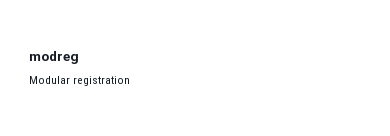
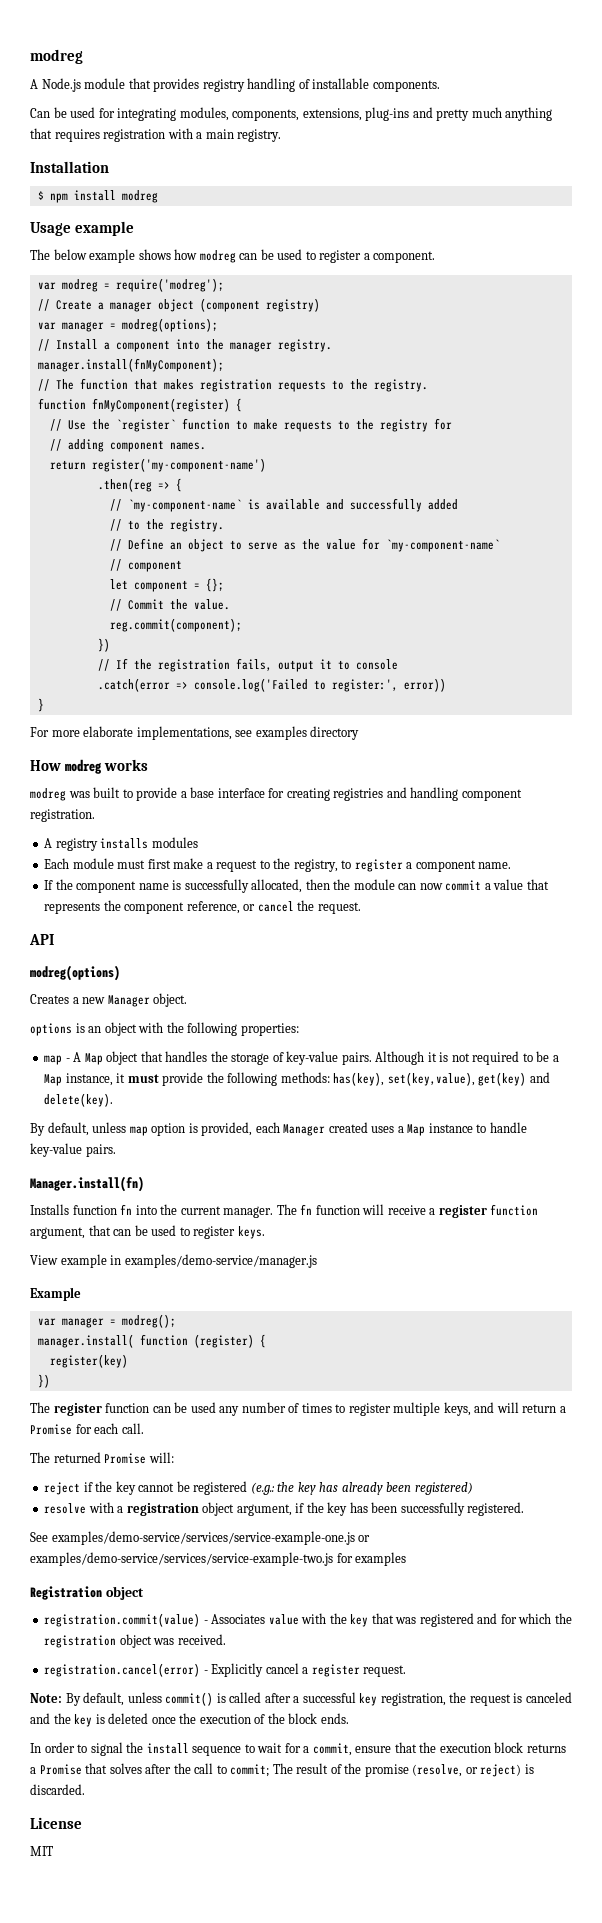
[29,51,79,64] [29,76,131,86] modreg // Modular registration -> [30,49,83,64] [30,78,440,92] [30,107,553,121] [30,128,282,142] [30,161,109,173] [37,190,158,203] [30,221,134,236] [30,249,436,263] [37,278,224,292] [37,298,320,312] [37,318,218,332] [37,339,332,352] [37,358,224,372] [37,378,428,392] [37,398,242,412] [49,418,452,432] [49,439,206,452] [49,458,266,472] [97,478,182,492] [109,498,458,512] [109,519,224,532] [109,538,500,552] [109,559,182,572] [109,578,224,592] [109,599,230,611] [109,618,242,632] [97,638,110,652] [97,658,398,672] [97,678,446,692] [37,698,44,712] [30,726,360,740] [30,759,148,774] [30,787,522,801] [30,809,95,822] [44,837,198,851] [44,858,512,872] [44,879,549,893] [44,900,361,914] [29,934,54,945] [30,965,120,981] [30,993,188,1007] [30,1022,299,1036] [44,1051,559,1065] [44,1072,550,1086] [44,1093,114,1107] [30,1122,527,1136] [30,1143,116,1157] [30,1176,144,1192] [30,1204,539,1218] [30,1225,265,1239] [30,1254,317,1268] [30,1287,81,1301] [37,1314,176,1328] [37,1334,266,1348] [49,1354,128,1368] [37,1374,50,1388] [30,1402,566,1416] [30,1423,144,1435] [30,1452,174,1464] [44,1481,473,1495] [44,1502,525,1516] [30,1531,371,1545] [30,1552,407,1566] [30,1586,144,1600] [44,1613,572,1627] [44,1634,226,1648] [44,1663,407,1677] [30,1692,572,1706] [30,1713,349,1727] [30,1742,566,1756] [30,1763,534,1777] [30,1784,85,1795] [30,1817,82,1829] [30,1846,53,1856] modreg // A Node.js module that provides registry handling of installable components. // Can be used for integrating modules, components, extensions, plug-ins and pretty much anything that requires registration with a main registry. // Installation // $ npm install modreg // Usage example // The below example shows how modreg can be used to register a component. // var modreg = require('modreg'); // // Create a manager object (component registry) // var manager = modreg(options); // // Install a component into the manager registry. // manager.install(fnMyComponent); // // The function that makes registration requests to the registry. // function fnMyComponent(register) { // // Use the `register` function to make requests to the registry for // // adding component names. // return register('my-component-name') // .then(reg => { // // `my-component-name` is available and successfully added // // to the registry. // // Define an object to serve as the value for `my-component-name` // // component // let component = {}; // // Commit the value. // reg.commit(component); // }) // // If the registration fails, output it to console // .catch(error => console.log('Failed to register:', error)) // } // For more elaborate implementations, see examples directory // How modreg works // modreg was built to provide a base interface for creating registries and handling component registration. // A registry installs modules // Each module must first make a request to the registry, to register a component name. // If the component name is successfully allocated, then the module can now commit a value that represents the component reference, or cancel the request. // API // modreg(options) // Creates a new Manager object. // options is an object with the following properties: // map - A Map object that handles the storage of key-value pairs. Although it is not required to be a Map instance, it must provide the following methods: has(key), set(key,value), get(key) and delete(key). // By default, unless map option is provided, each Manager created uses a Map instance to handle key-value pairs. // Manager.install(fn) // Installs function fn into the current manager. The fn function will receive a register function argument, that can be used to register keys. // View example in examples/demo-service/manager.js // Example // var manager = modreg(); // manager.install( function (register) { // register(key) // }) // The register function can be used any number of times to register multiple keys, and will return a Promise for each call. // The returned Promise will: // reject if the key cannot be registered (e.g.: the key has already been registered) // resolve with a registration object argument, if the key has been successfully registered. // See examples/demo-service/services/service-example-one.js or examples/demo-service/services/service-example-two.js for examples // Registration object // registration.commit(value) - Associates value with the key that was registered and for which the registration object was received. // registration.cancel(error) - Explicitly cancel a register request. // Note: By default, unless commit() is called after a successful key registration, the request is canceled and the key is deleted once the execution of the block ends. // In order to signal the install sequence to wait for a commit, ensure that the execution block returns a Promise that solves after the call to commit; The result of the promise (resolve, or reject) is discarded. // License // MIT

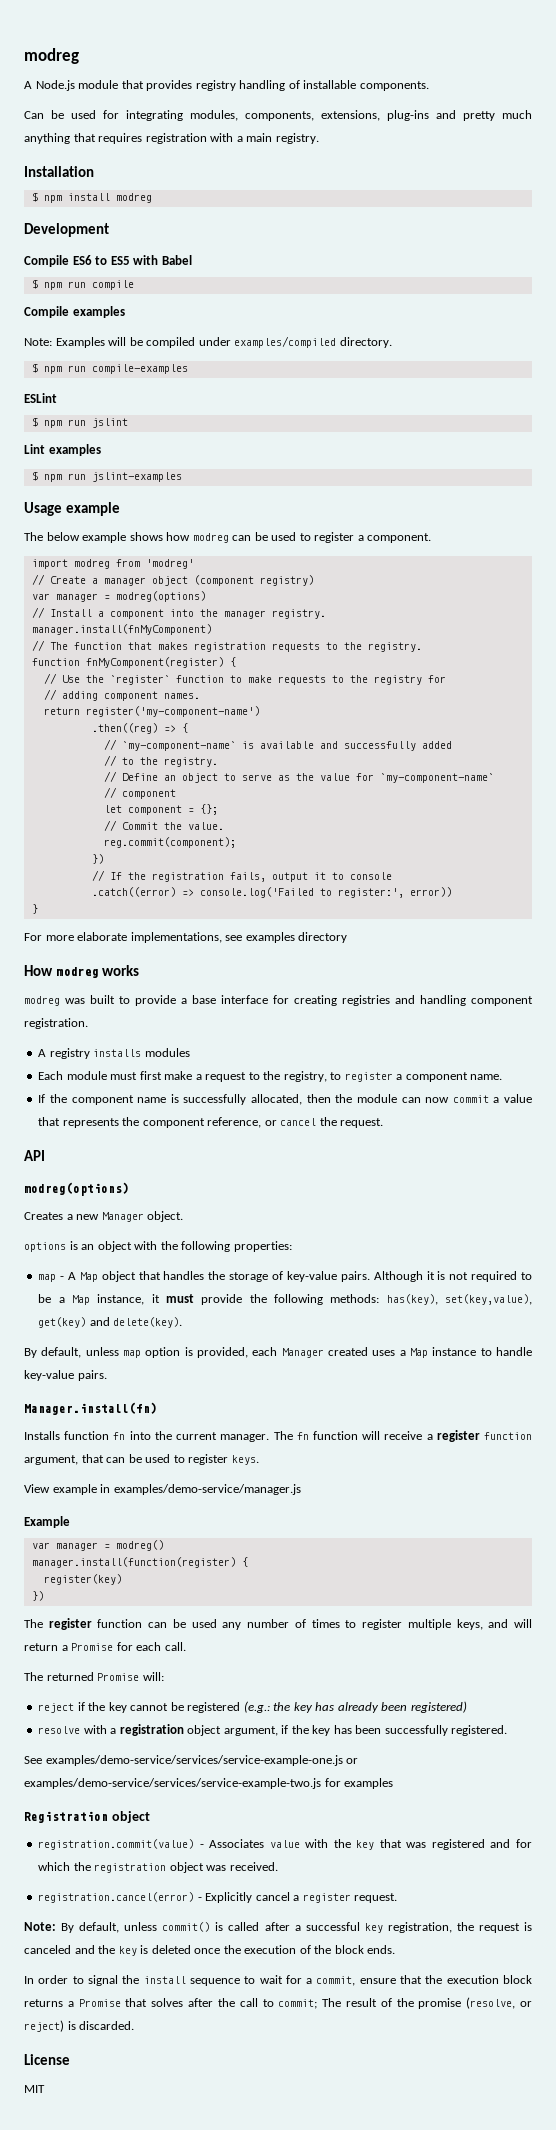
(158, 196) none -> [24,223,109,237] [24,255,192,267] [31,279,134,290] [24,306,125,318] [24,336,392,348] [31,363,188,374] [24,393,57,403] [31,417,128,428] [24,444,101,456] [31,471,182,482] // Development // Compile ES6 to ES5 with Babel // $ npm run compile // Compile examples // Note: Examples will be compiled under examples/compiled directory. // $ npm run compile-examples // ESLint // $ npm run jslint // Lint examples // $ npm run jslint-examples
[37,278,224,292] var modreg = require('modreg'); -> [31,559,194,569] import modreg from 'modreg'
[121,318,218,332] modreg(options); -> [115,591,206,602] modreg(options)
[37,358,224,372] manager.install(fnMyComponent); -> [31,624,212,635] manager.install(fnMyComponent)
[97,478,152,492] .then(reg -> [91,723,158,734] .then((reg)
[97,678,170,692] .catch(error -> [91,887,176,897] .catch((error)
[121,1314,176,1328] [37,1334,254,1348] modreg(); // manager.install( function (register) -> [115,1540,164,1551] [31,1557,236,1568] modreg() // manager.install(function(register)

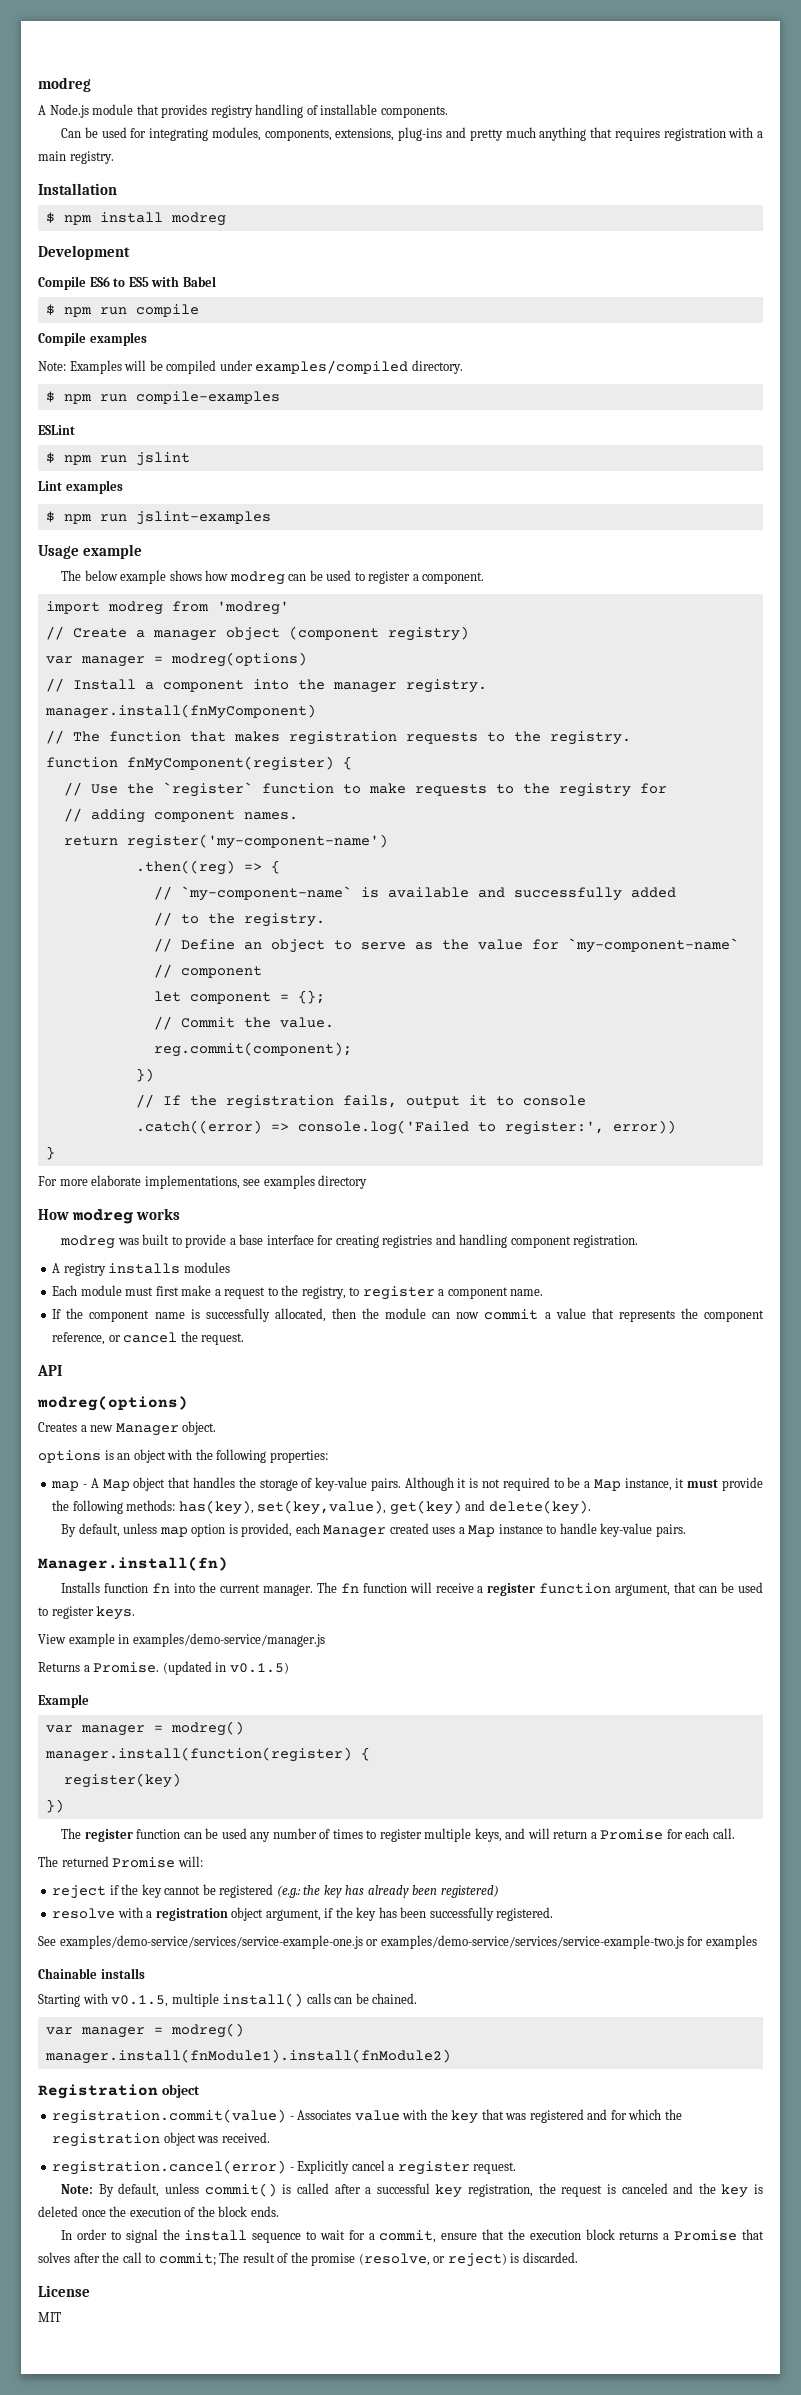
(301, 1489) none -> [38,1661,289,1675] // Returns a Promise. (updated in v0.1.5)
(394, 1783) none -> [38,1968,145,1979] [38,1993,418,2007] [45,2023,244,2038] [44,2049,451,2064] // Chainable installs // Starting with v0.1.5, multiple install() calls can be chained. // var manager = modreg() // manager.install(fnModule1).install(fnModule2)

